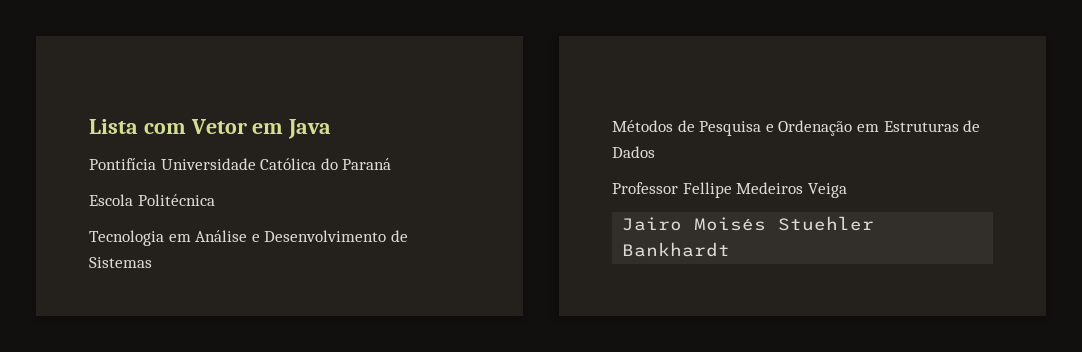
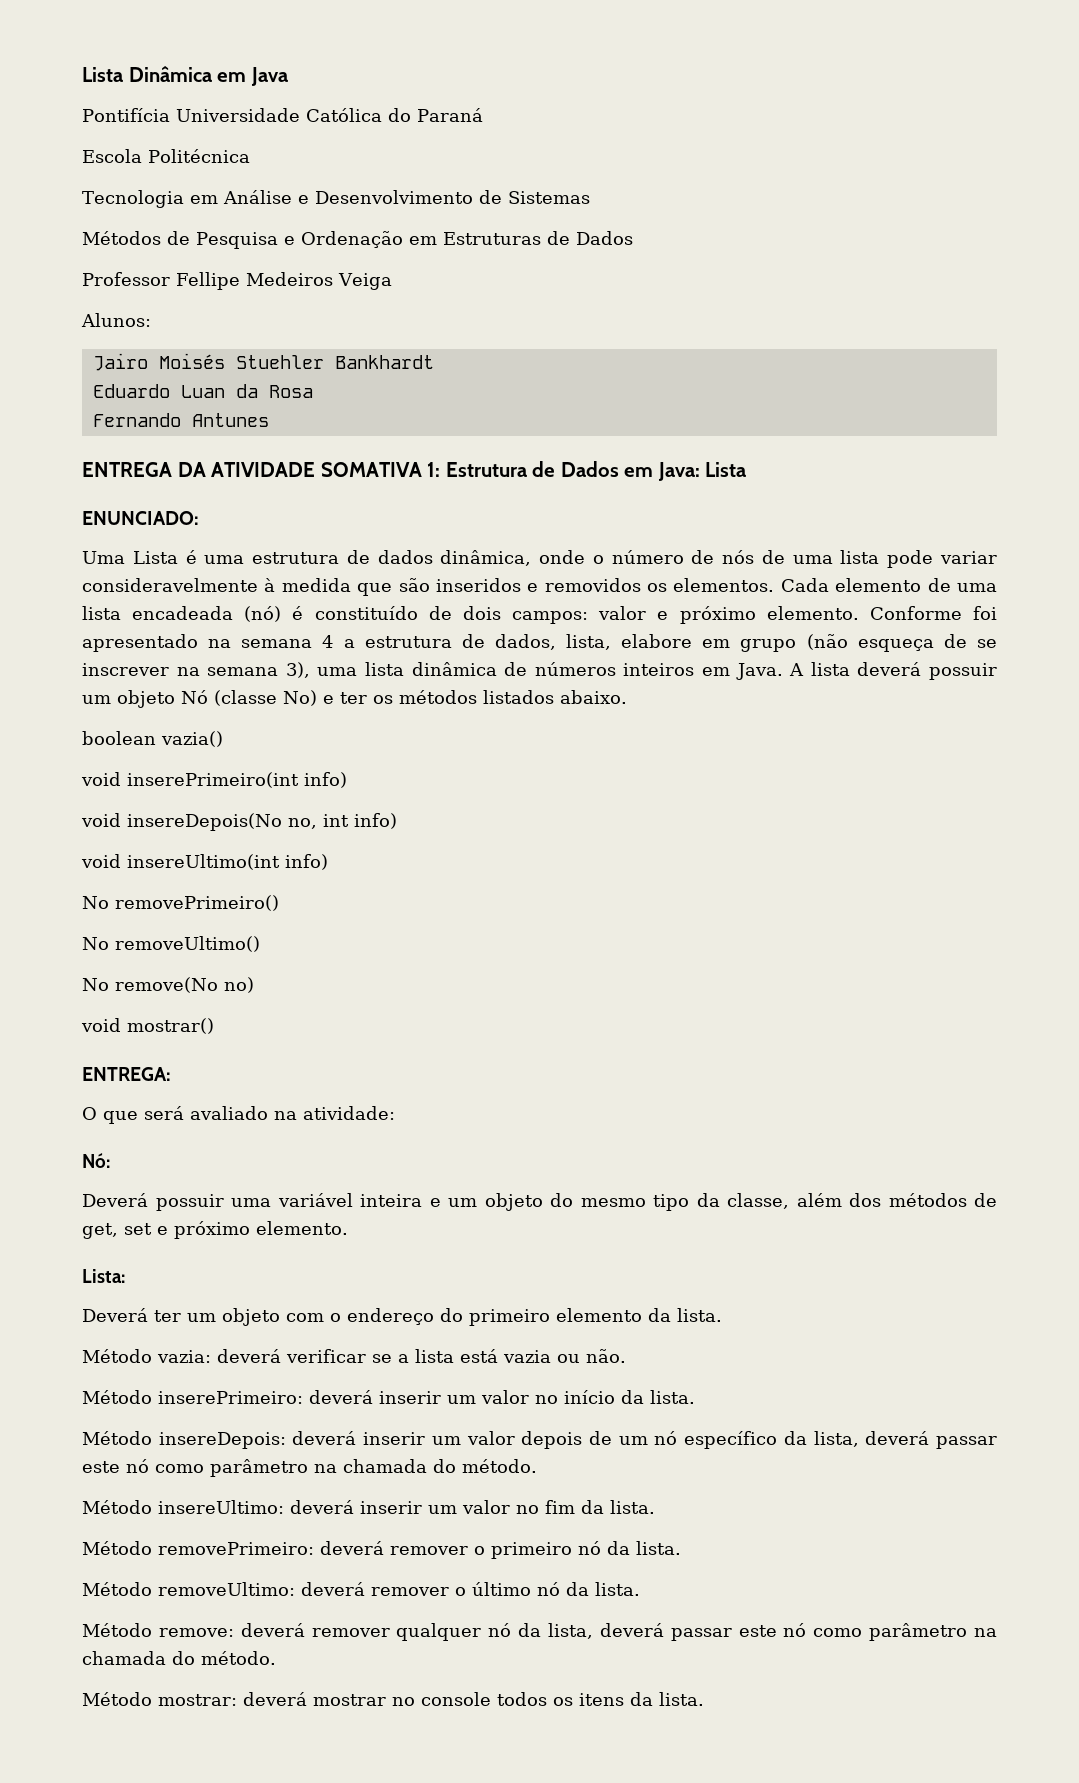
[89,119,247,134] Lista com Vetor -> [82,66,212,82] Lista Dinâmica
(847, 190) none -> [81,313,151,327] // Alunos:
(731, 249) none -> [92,384,313,398] [92,413,269,427] [82,461,747,481] [82,511,199,525] [82,550,997,568] [82,578,997,596] [82,606,998,624] [82,634,997,652] [82,662,998,680] [82,690,627,708] [82,731,223,747] [81,772,347,788] [81,813,397,831] [81,854,328,870] [82,895,279,911] [82,936,260,952] [82,977,254,993] [81,1018,214,1034] [82,1067,171,1081] [82,1106,395,1124] [82,1153,110,1168] [82,1193,997,1211] [82,1221,348,1239] [82,1269,125,1283] [82,1308,722,1326] [82,1349,626,1363] [82,1390,695,1404] [82,1431,997,1449] [82,1459,537,1477] [82,1500,655,1514] [82,1541,681,1559] [82,1582,640,1596] [82,1623,998,1641] [82,1651,276,1665] [82,1692,704,1706] // Eduardo Luan da Rosa // Fernando Antunes // ENTREGA DA ATIVIDADE SOMATIVA 1: Estrutura de Dados em Java: Lista // ENUNCIADO: // Uma Lista é uma estrutura de dados dinâmica, onde o número de nós de uma lista pode variar consideravelmente à medida que são inseridos e removidos os elementos. Cada elemento de uma lista encadeada (nó) é constituído de dois campos: valor e próximo elemento. Conforme foi apresentado na semana 4 a estrutura de dados, lista, elabore em grupo (não esqueça de se inscrever na semana 3), uma lista dinâmica de números inteiros em Java. A lista deverá possuir um objeto Nó (classe No) e ter os métodos listados abaixo. // boolean vazia() // void inserePrimeiro(int info) // void insereDepois(No no, int info) // void insereUltimo(int info) // No removePrimeiro() // No removeUltimo() // No remove(No no) // void mostrar() // ENTREGA: // O que será avaliado na atividade: // Nó: // Deverá possuir uma variável inteira e um objeto do mesmo tipo da classe, além dos métodos de get, set e próximo elemento. // Lista: // Deverá ter um objeto com o endereço do primeiro elemento da lista. // Método vazia: deverá verificar se a lista está vazia ou não. // Método inserePrimeiro: deverá inserir um valor no início da lista. // Método insereDepois: deverá inserir um valor depois de um nó específico da lista, deverá passar este nó como parâmetro na chamada do método. // Método insereUltimo: deverá inserir um valor no fim da lista. // Método removePrimeiro: deverá remover o primeiro nó da lista. // Método removeUltimo: deverá remover o último nó da lista. // Método remove: deverá remover qualquer nó da lista, deverá passar este nó como parâmetro na chamada do método. // Método mostrar: deverá mostrar no console todos os itens da lista.

